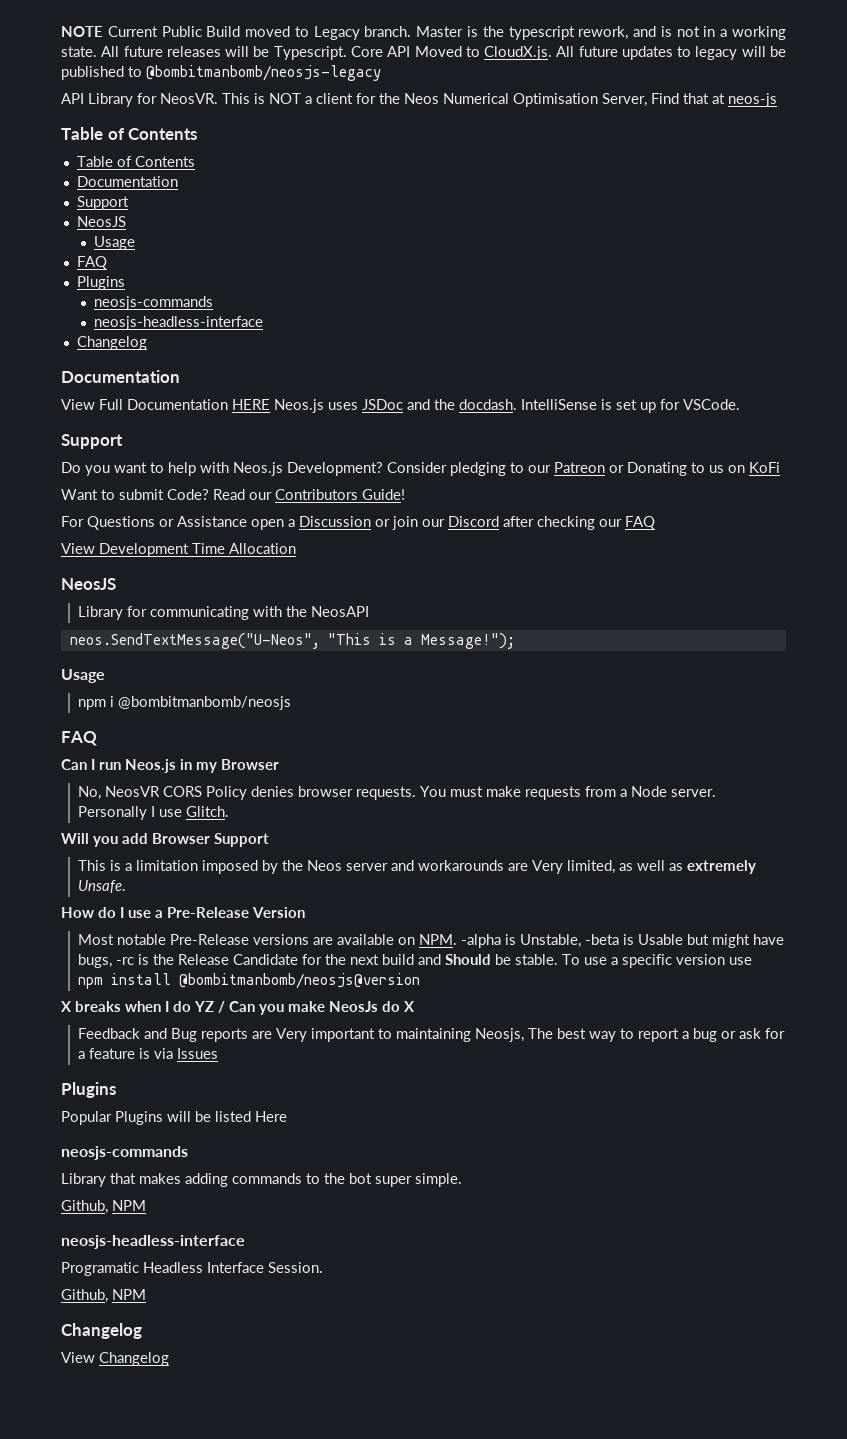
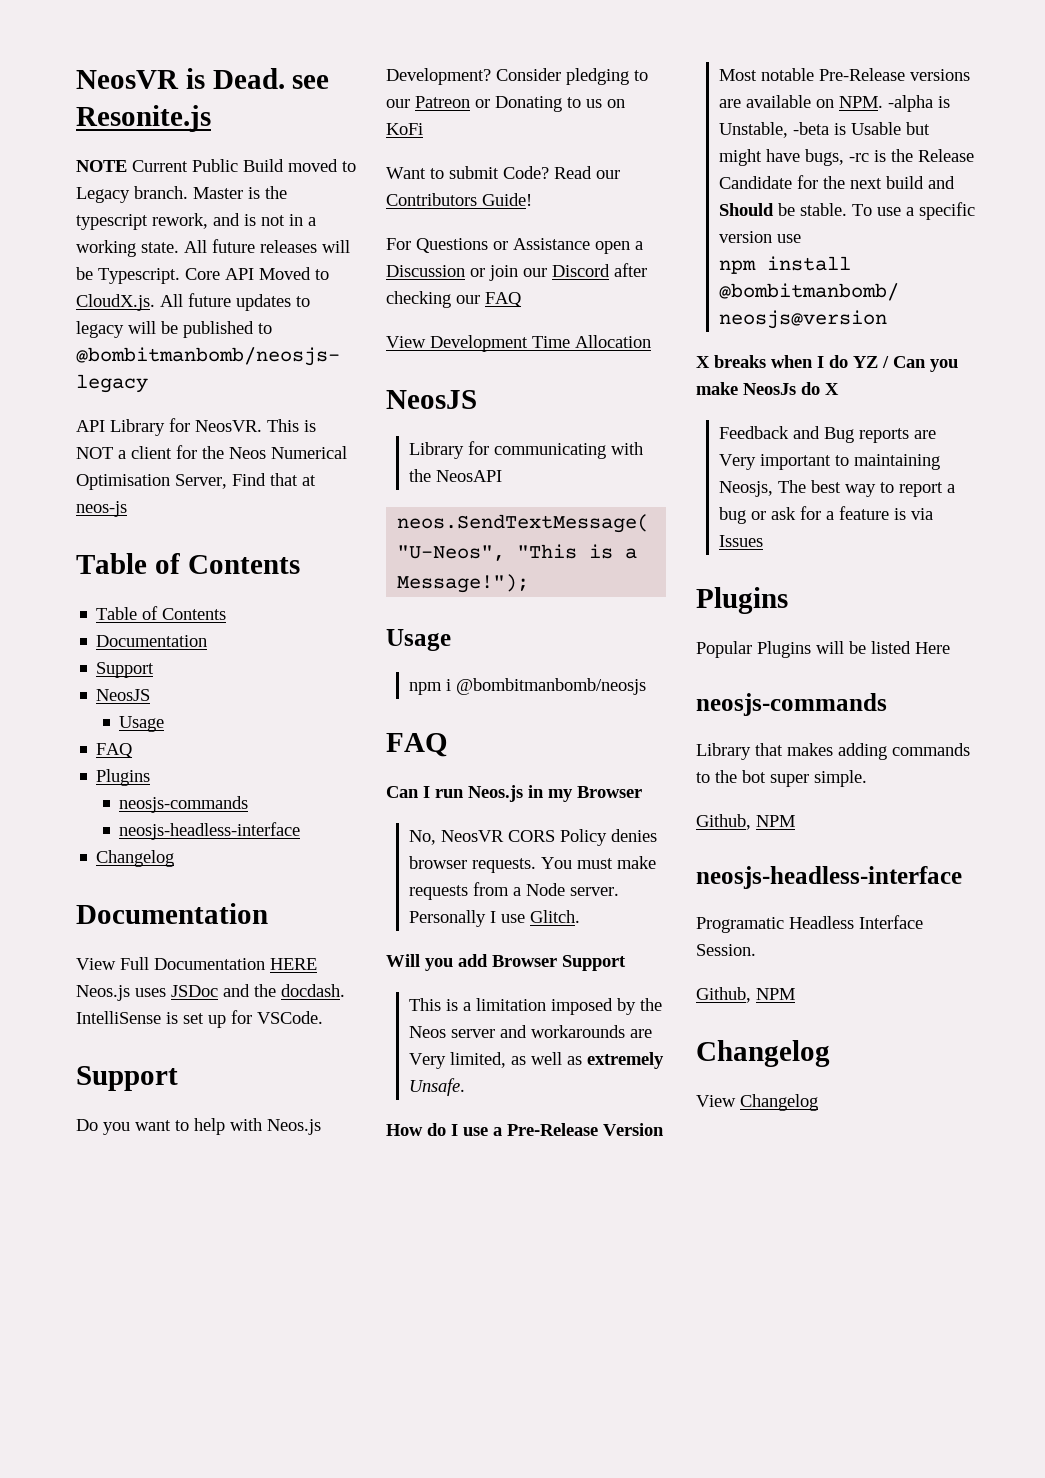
(61, 31) none -> [76,68,330,89] [76,105,211,132] NeosVR is Dead. see Resonite.js //

